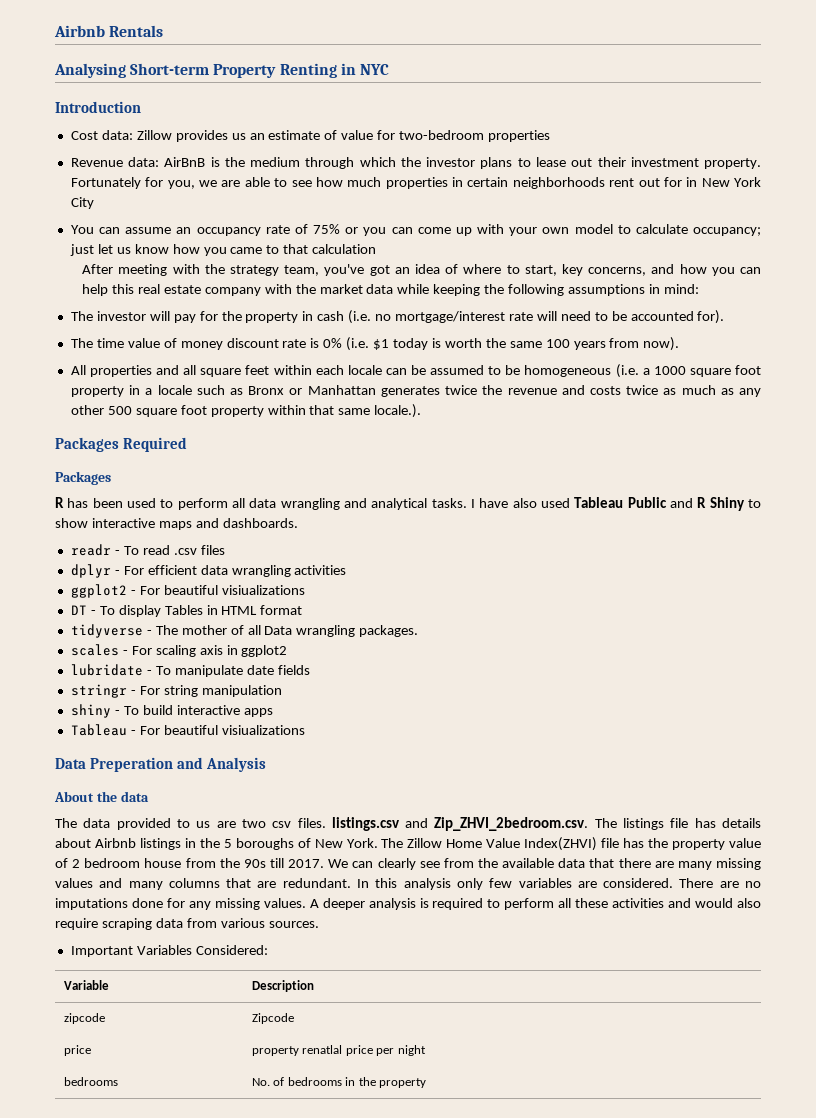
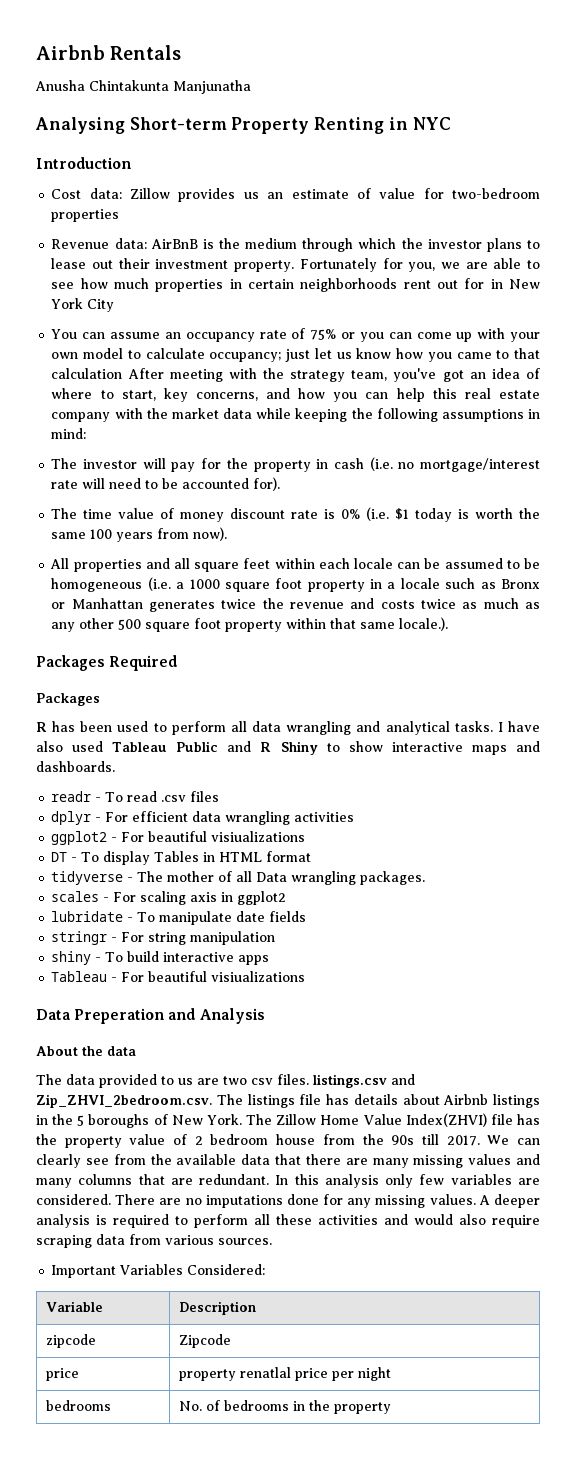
(164, 31) none -> [35,80,251,94] // Anusha Chintakunta Manjunatha
(377, 249) // -> (123, 373) none

